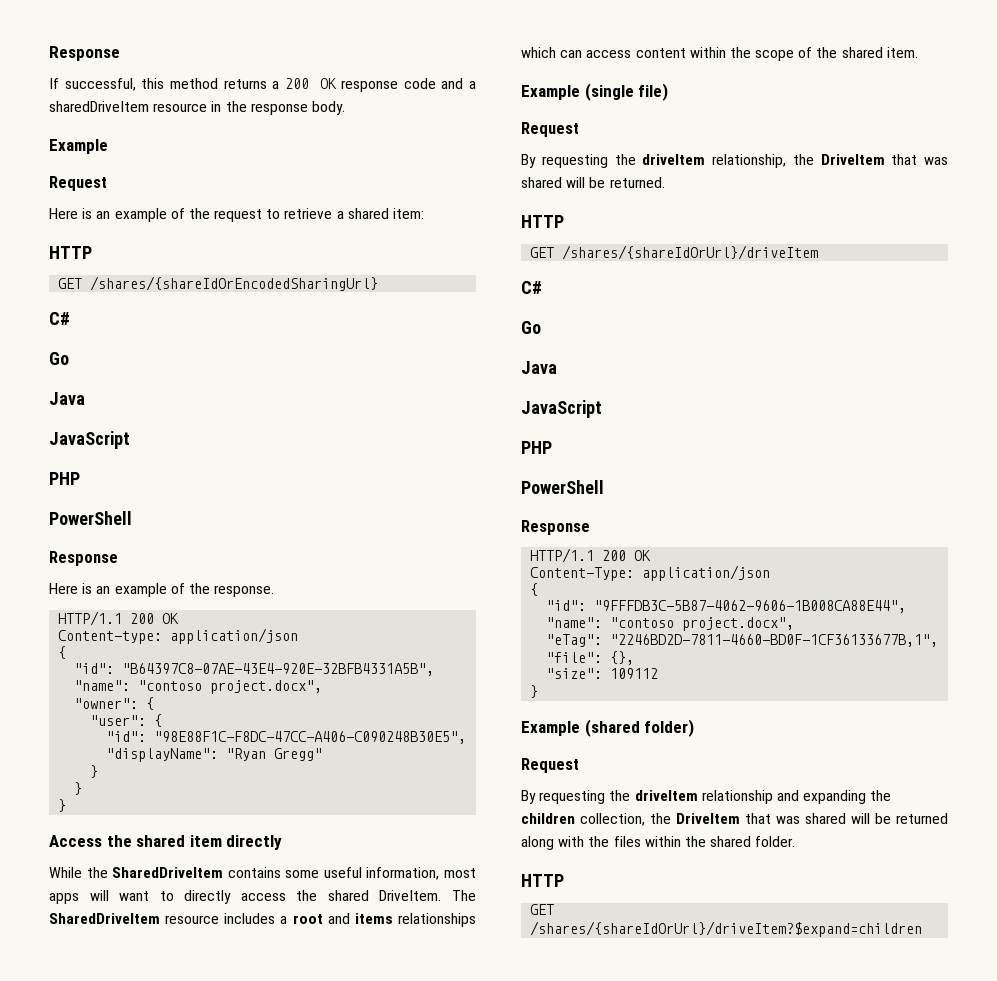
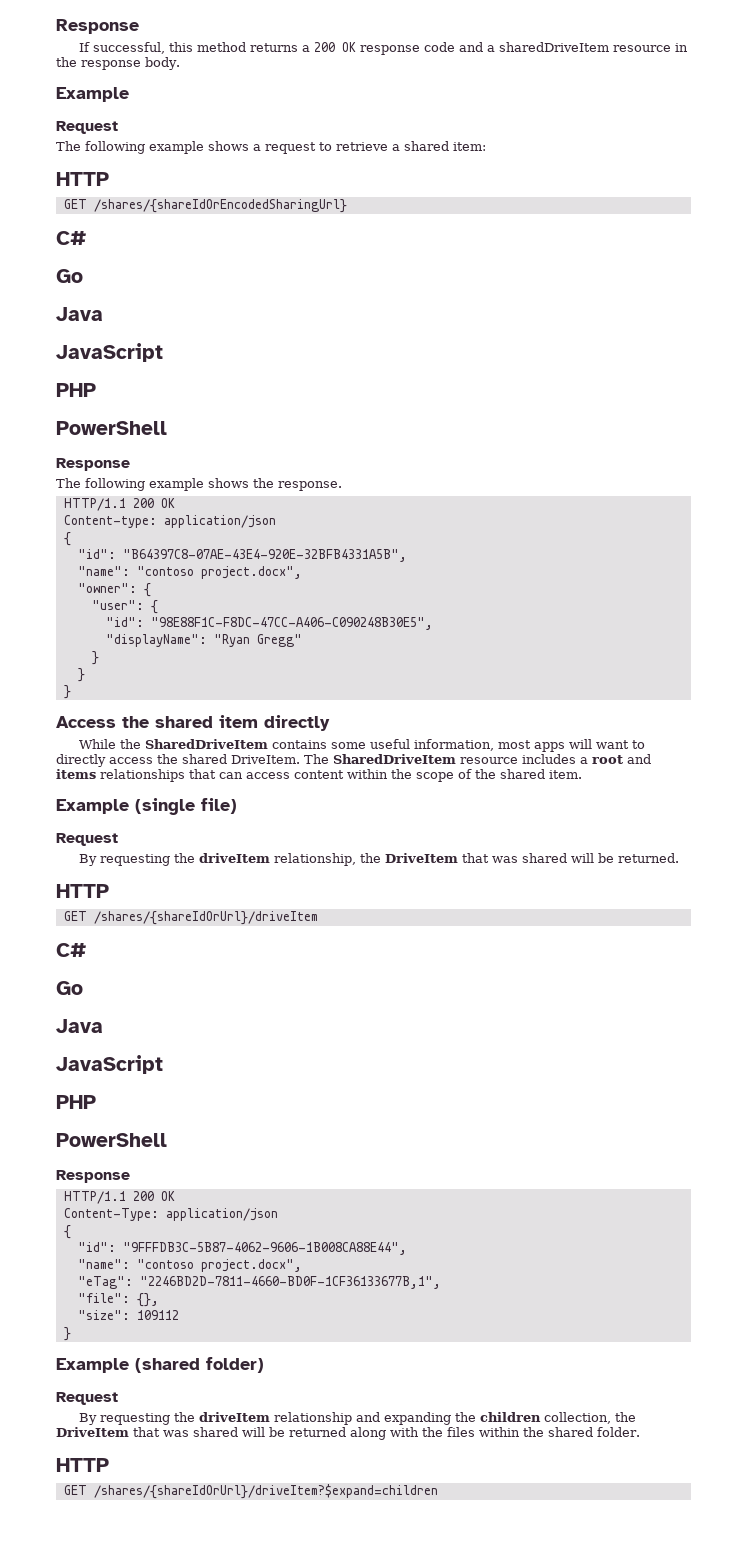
[49,208,210,222] Here is an example of the -> [56,141,261,154] The following example shows a
[49,583,185,597] Here is an example of -> [56,478,249,491] The following example shows
[521,47,556,58] which -> [189,769,216,779] that

